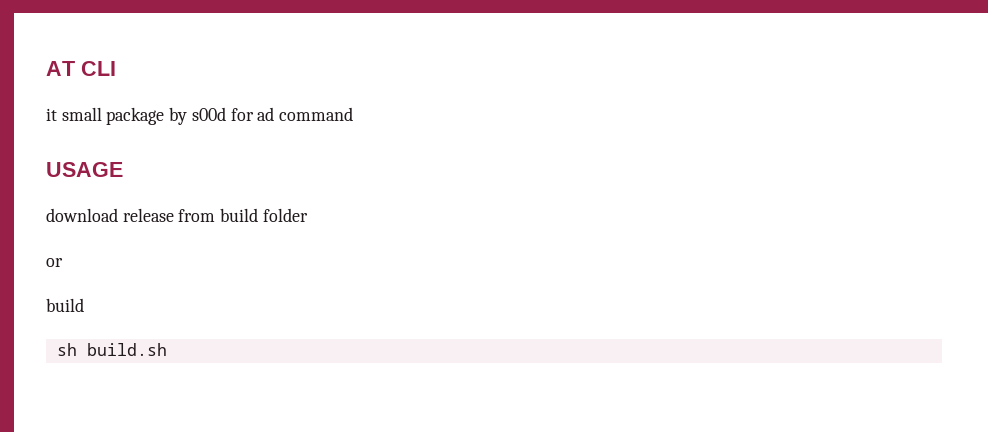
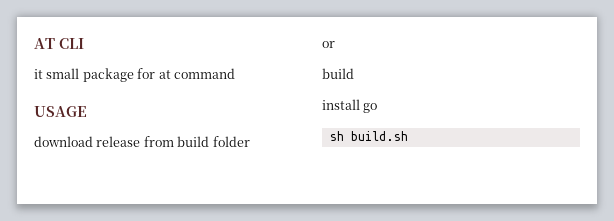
[169,107,275,125] by s00d for ad -> [137,68,171,79] for at
(84, 305) none -> [322,99,378,113] // install go

